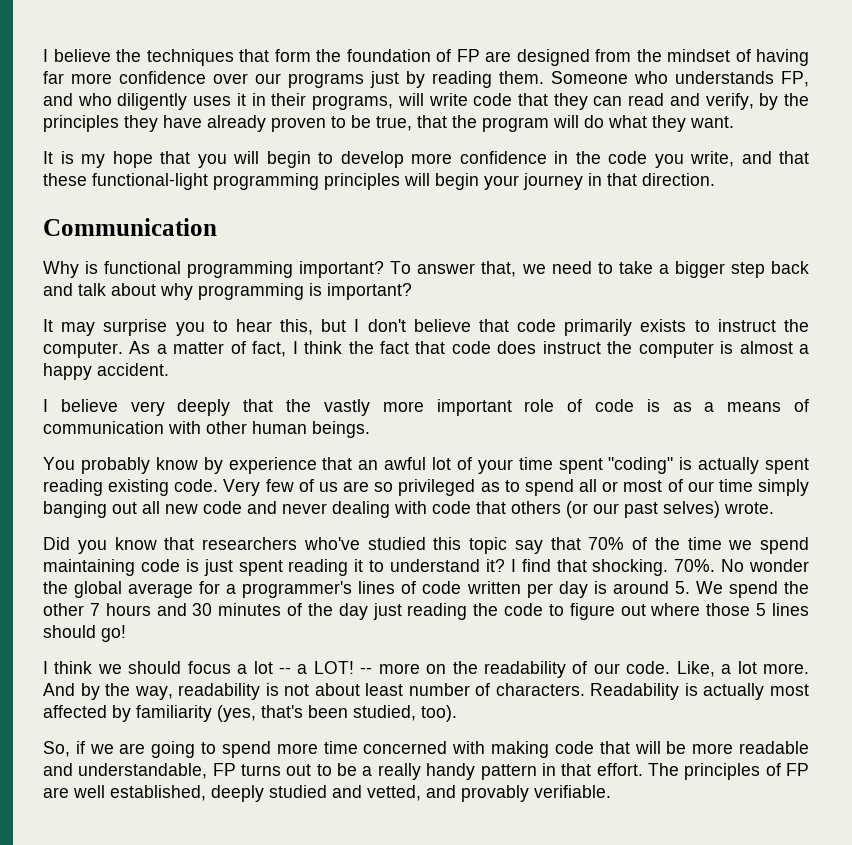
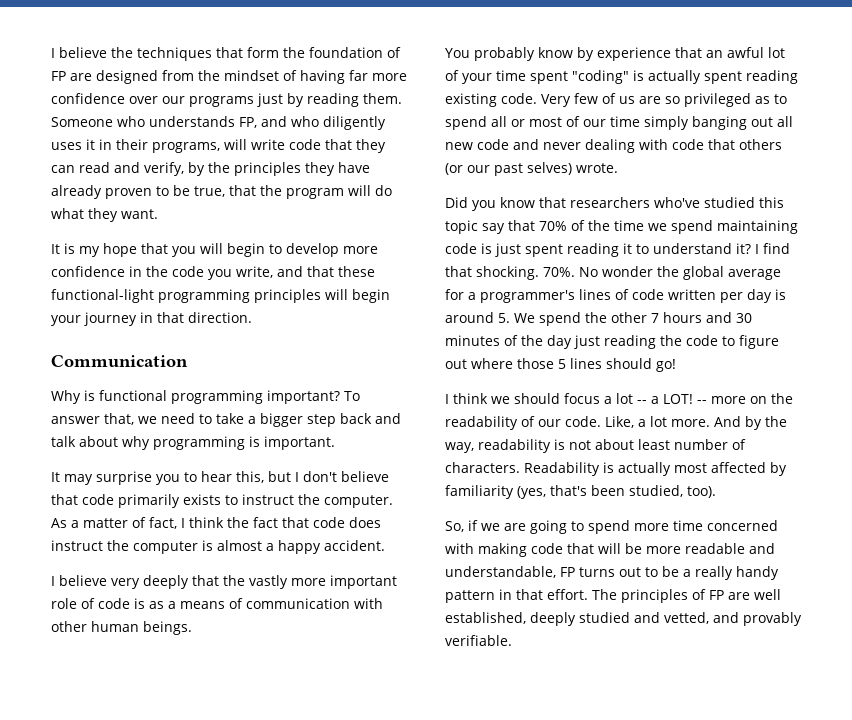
[327,283,412,300] important? -> [264,436,335,450] important.

